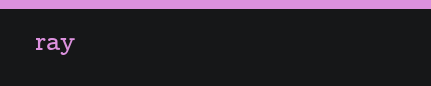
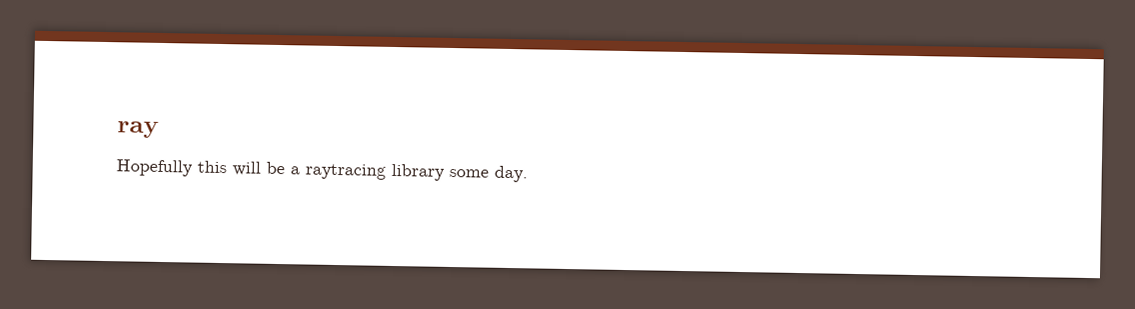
(75, 46) none -> [116,159,528,183] // Hopefully this will be a raytracing library some day.

